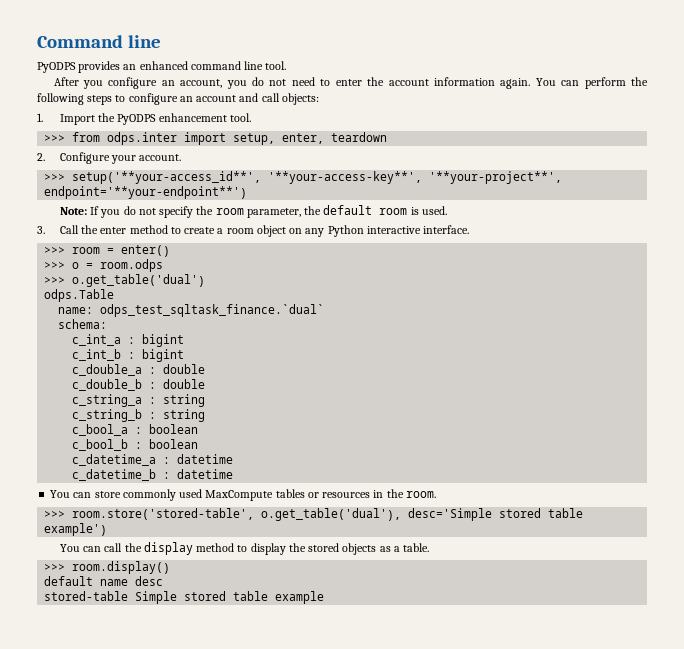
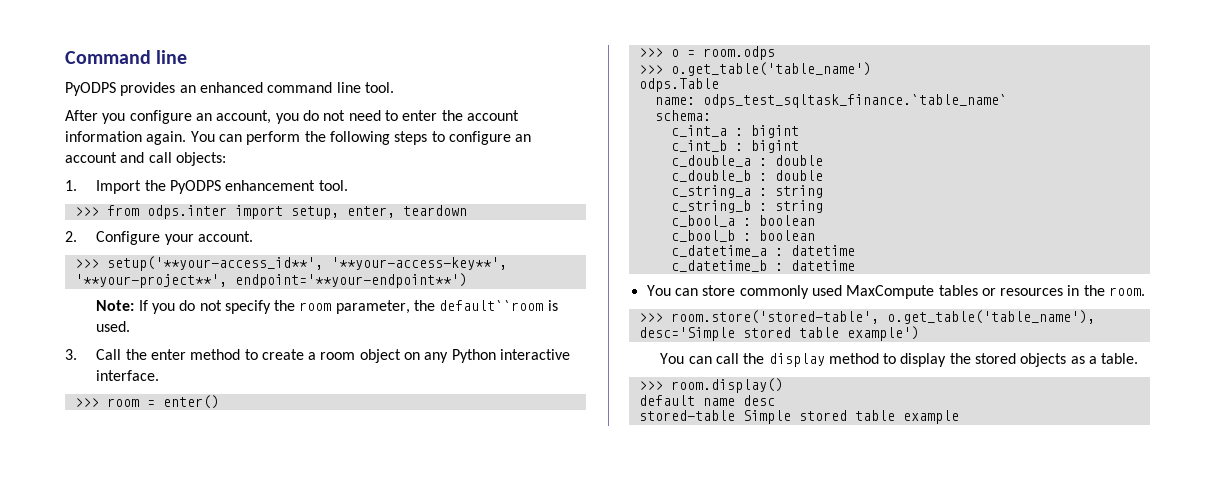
[323,205,408,215] default room -> [439,300,544,311] default``room
[72,274,206,287] o.get_table('dual') -> [670,62,871,76] o.get_table('table_name')
[100,304,325,317] odps_test_sqltask_finance.`dual` -> [702,94,1007,108] odps_test_sqltask_finance.`table_name`
[261,508,402,521] o.get_table('dual'), -> [886,310,1095,324] o.get_table('table_name'),

